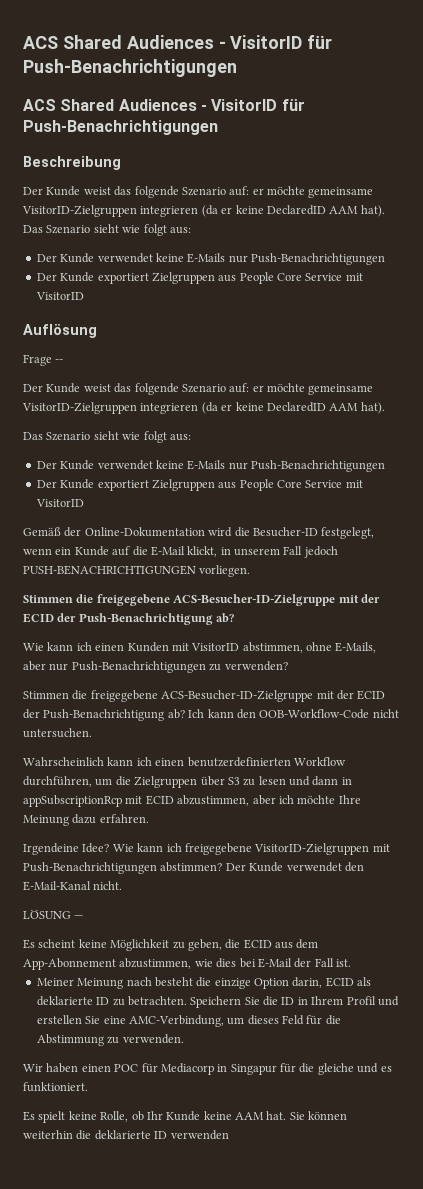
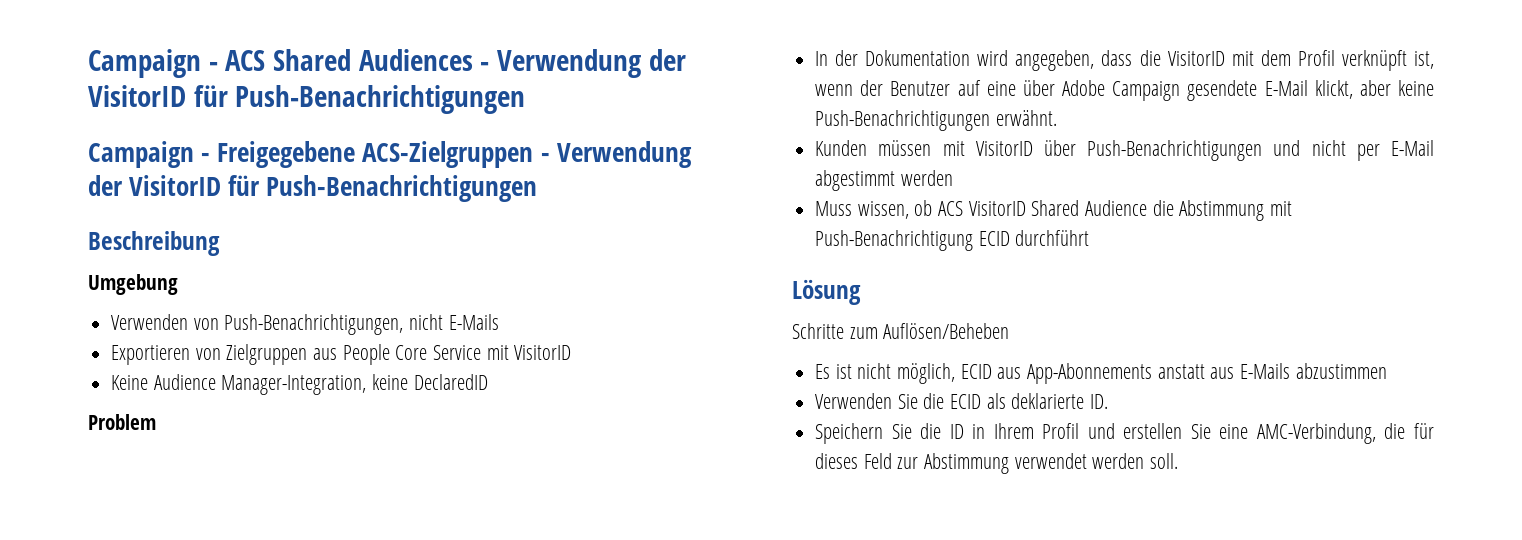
[23,35,333,49] [23,59,237,77] [23,99,305,111] [23,120,218,135] [23,156,121,170] [23,186,374,198] [22,205,385,217] [23,224,191,236] [36,253,385,265] [36,272,363,284] [35,292,84,300] [23,324,97,338] [23,354,64,366] [23,383,374,395] [22,402,385,414] [23,431,191,443] [36,460,385,472] [36,479,363,491] [35,499,84,507] [23,527,375,539] [23,546,338,558] [23,565,251,577] [23,594,380,606] [23,613,235,625] [23,642,377,653] [23,661,288,673] [23,690,386,702] [23,709,399,721] [23,728,92,738] [23,757,346,767] [23,776,352,788] [23,795,361,807] [23,814,149,826] [23,843,390,855] [23,862,364,874] [23,881,123,891] [23,909,84,919] [23,939,319,951] [23,958,351,970] [36,977,372,989] [36,996,187,1006] ACS Shared Audiences - VisitorID für Push-Benachrichtigungen // ACS Shared Audiences - VisitorID für Push-Benachrichtigungen // Beschreibung // Der Kunde weist das folgende Szenario auf: er möchte gemeinsame VisitorID-Zielgruppen integrieren (da er keine DeclaredID AAM hat). Das Szenario sieht wie folgt aus: // Der Kunde verwendet keine E-Mails nur Push-Benachrichtigungen // Der Kunde exportiert Zielgruppen aus People Core Service mit VisitorID // Auflösung // Frage -- // Der Kunde weist das folgende Szenario auf: er möchte gemeinsame VisitorID-Zielgruppen integrieren (da er keine DeclaredID AAM hat). // Das Szenario sieht wie folgt aus: // Der Kunde verwendet keine E-Mails nur Push-Benachrichtigungen // Der Kunde exportiert Zielgruppen aus People Core Service mit VisitorID // Gemäß der Online-Dokumentation wird die Besucher-ID festgelegt, wenn ein Kunde auf die E-Mail klickt, in unserem Fall jedoch PUSH-BENACHRICHTIGUNGEN vorliegen. // Stimmen die freigegebene ACS-Besucher-ID-Zielgruppe mit der ECID der Push-Benachrichtigung ab? // Wie kann ich einen Kunden mit VisitorID abstimmen, ohne E-Mails, aber nur Push-Benachrichtigungen zu verwenden? // Stimmen die freigegebene ACS-Besucher-ID-Zielgruppe mit der ECID der Push-Benachrichtigung ab? Ich kann den OOB-Workflow-Code nicht untersuchen. // Wahrscheinlich kann ich einen benutzerdefinierten Workflow durchführen, um die Zielgruppen über S3 zu lesen und dann in appSubscriptionRcp mit ECID abzustimmen, aber ich möchte Ihre Meinung dazu erfahren. // Irgendeine Idee? Wie kann ich freigegebene VisitorID-Zielgruppen mit Push-Benachrichtigungen abstimmen? Der Kunde verwendet den E-Mail-Kanal nicht. // LÖSUNG — // Es scheint keine Möglichkeit zu geben, die ECID aus dem App-Abonnement abzustimmen, wie dies bei E-Mail der Fall ist. // Meiner Meinung nach besteht die einzige Option darin, ECID als deklarierte ID zu betrachten. -> [88,49,686,78] [88,85,526,114] [88,141,692,168] [88,175,538,202] [88,231,220,256] [88,274,178,295] [111,314,499,335] [111,344,572,365] [111,374,488,395] [88,414,156,430] [815,50,1434,71] [815,80,1434,101] [815,110,1057,131] [815,140,1434,161] [815,170,953,191] [815,200,1293,221] [815,230,1090,251] [792,279,861,305] [792,323,1010,339] [815,363,1387,384] [815,393,1109,409] Campaign - ACS Shared Audiences - Verwendung der VisitorID für Push-Benachrichtigungen // Campaign - Freigegebene ACS-Zielgruppen - Verwendung der VisitorID für Push-Benachrichtigungen // Beschreibung // Umgebung // Verwenden von Push-Benachrichtigungen, nicht E-Mails // Exportieren von Zielgruppen aus People Core Service mit VisitorID // Keine Audience Manager-Integration, keine DeclaredID // Problem // In der Dokumentation wird angegeben, dass die VisitorID mit dem Profil verknüpft ist, wenn der Benutzer auf eine über Adobe Campaign gesendete E-Mail klickt, aber keine Push-Benachrichtigungen erwähnt. // Kunden müssen mit VisitorID über Push-Benachrichtigungen und nicht per E-Mail abgestimmt werden // Muss wissen, ob ACS VisitorID Shared Audience die Abstimmung mit Push-Benachrichtigung ECID durchführt // Lösung // Schritte zum Auflösen/Beheben // Es ist nicht möglich, ECID aus App-Abonnements anstatt aus E-Mails abzustimmen // Verwenden Sie die ECID als deklarierte ID. //
[227,1015,341,1025] [36,1034,184,1046] [23,1063,392,1075] [23,1082,88,1092] [23,1111,348,1123] [23,1130,229,1140] um dieses Feld für die Abstimmung zu verwenden. // Wir haben einen POC für Mediacorp in Singapur für die gleiche und es funktioniert. // Es spielt keine Rolle, ob Ihr Kunde keine AAM hat. Sie können weiterhin die deklarierte ID verwenden -> [1384,423,1434,439] [815,453,1179,474] die für dieses Feld zur Abstimmung verwendet werden soll.

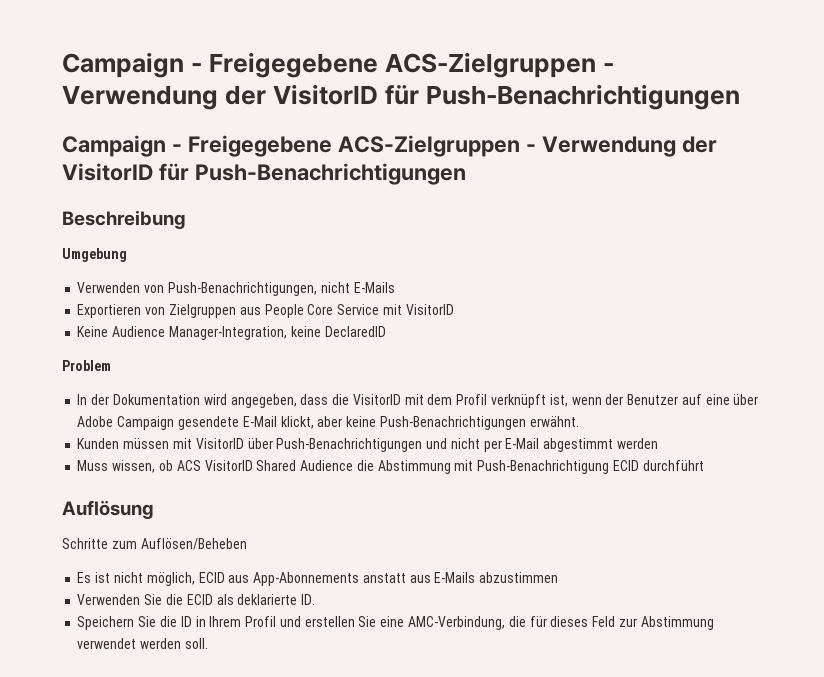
[88,49,473,78] Campaign - ACS Shared Audiences -> [62,52,596,78] Campaign - Freigegebene ACS-Zielgruppen
[792,279,861,305] Lösung -> [62,500,154,519] Auflösung

